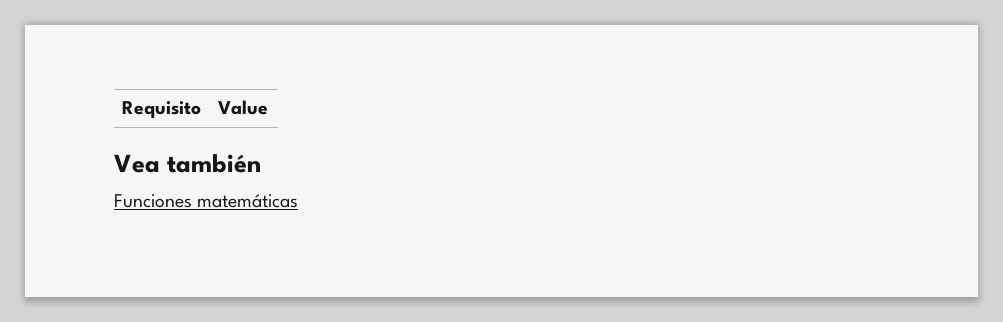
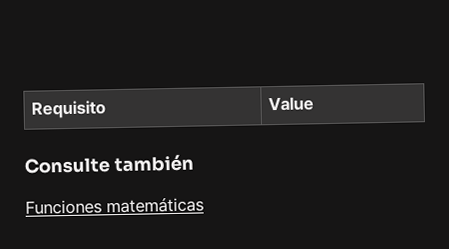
[114,154,160,173] Vea -> [24,157,110,174] Consulte

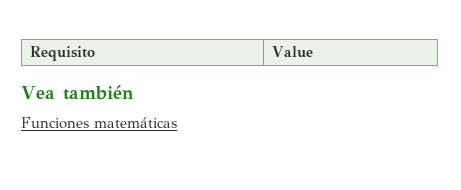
[24,157,110,174] Consulte -> [21,86,55,99] Vea

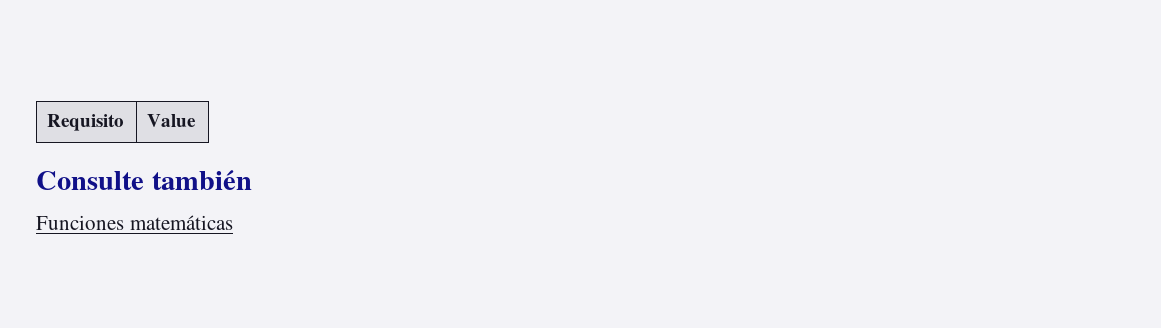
[21,86,55,99] Vea -> [36,171,144,190] Consulte

